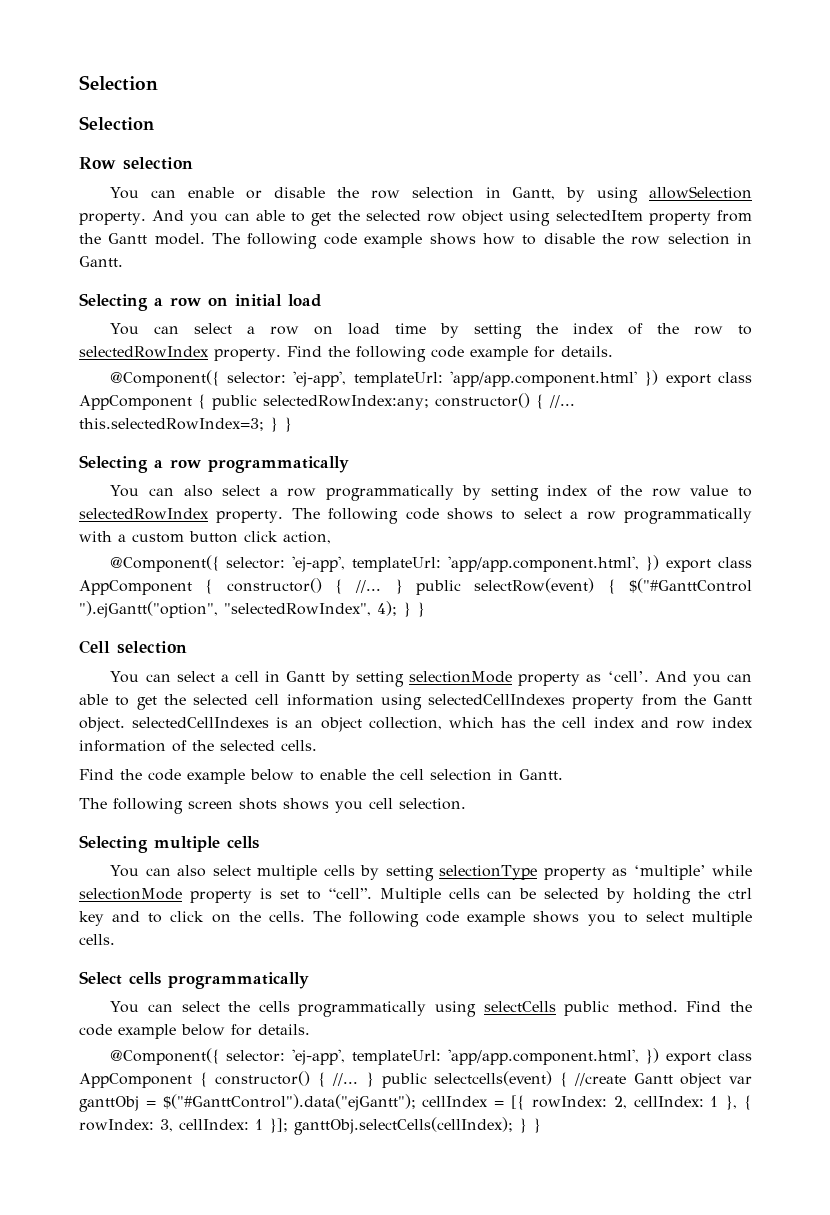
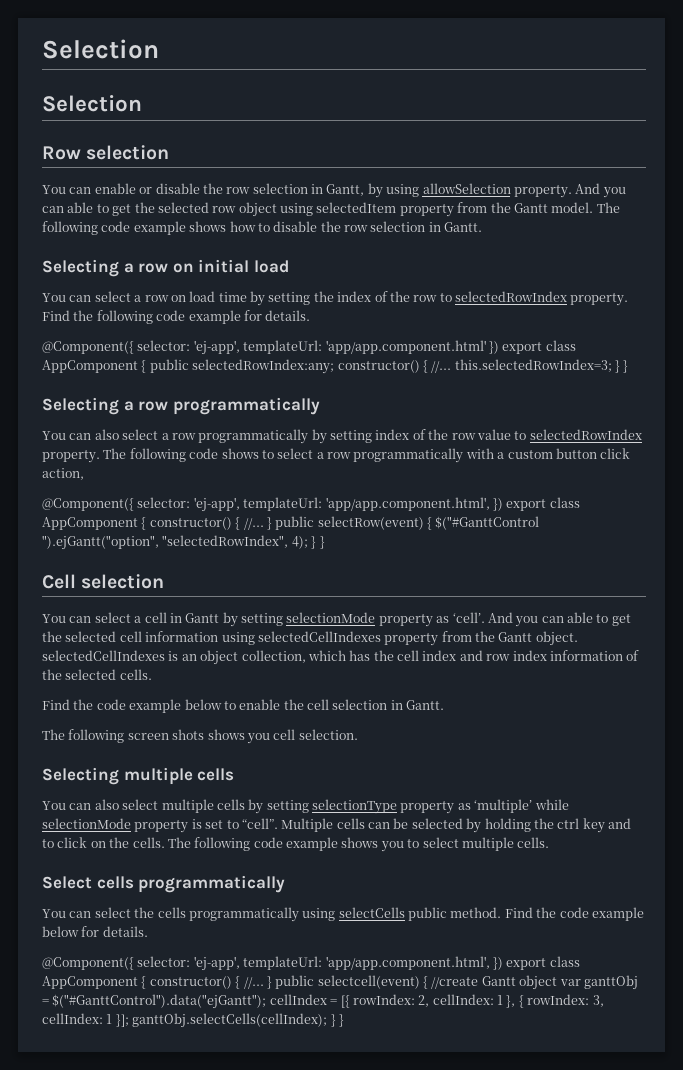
[434,1071,553,1086] selectcells(event) -> [317,975,420,989] selectcell(event)

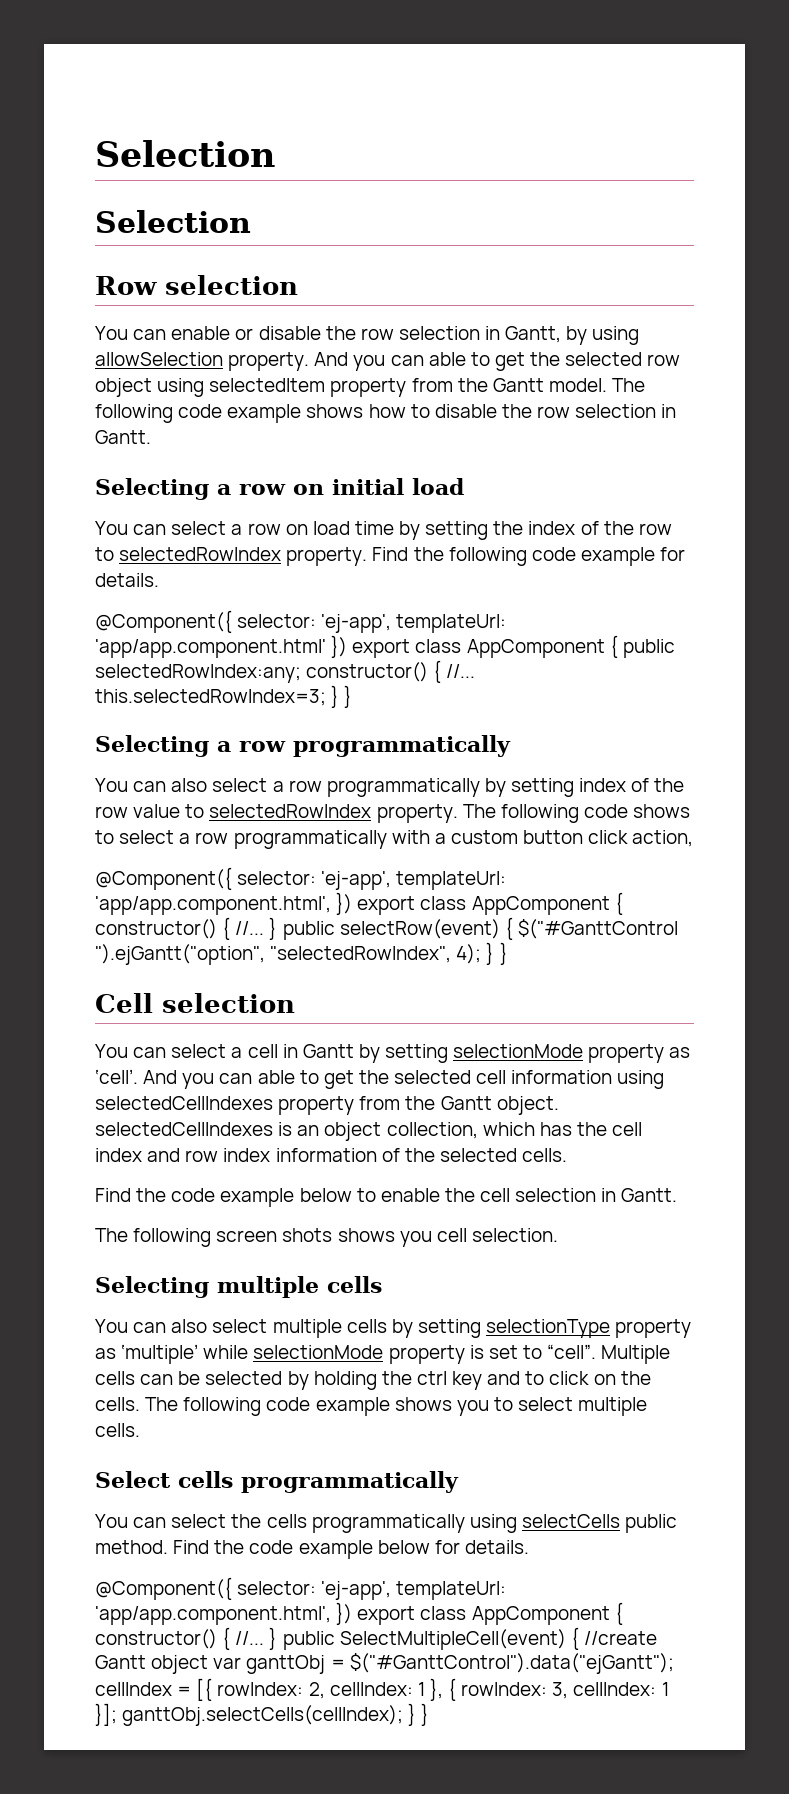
[317,975,420,989] selectcell(event) -> [339,1629,566,1650] SelectMultipleCell(event)

